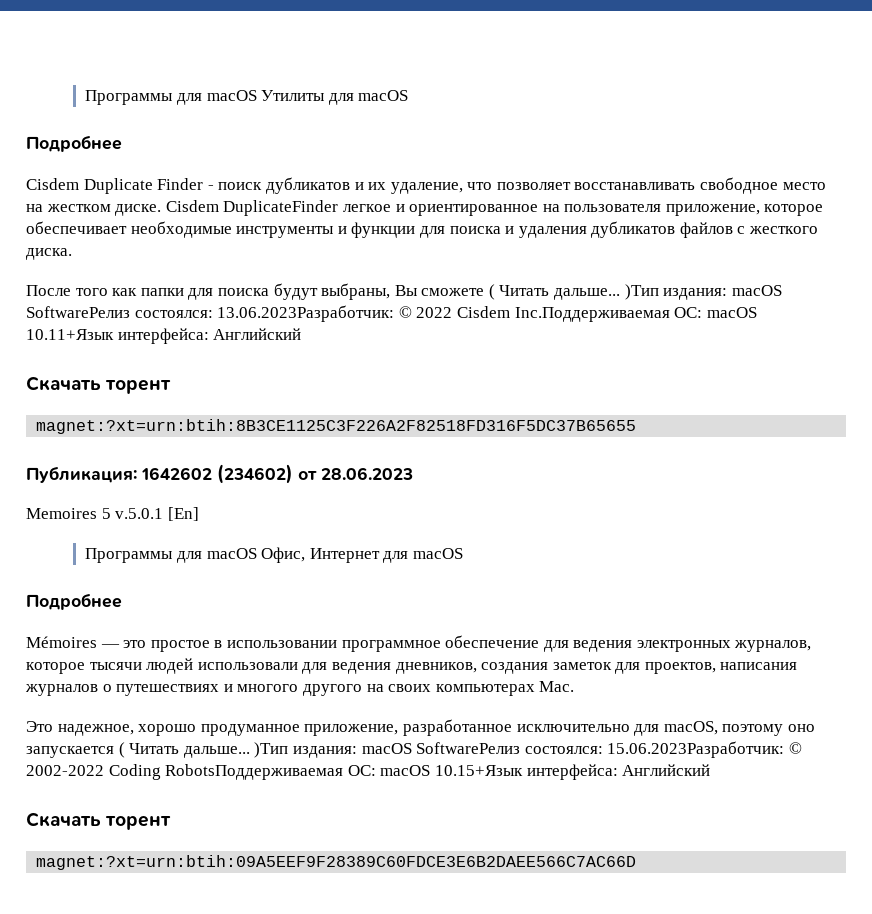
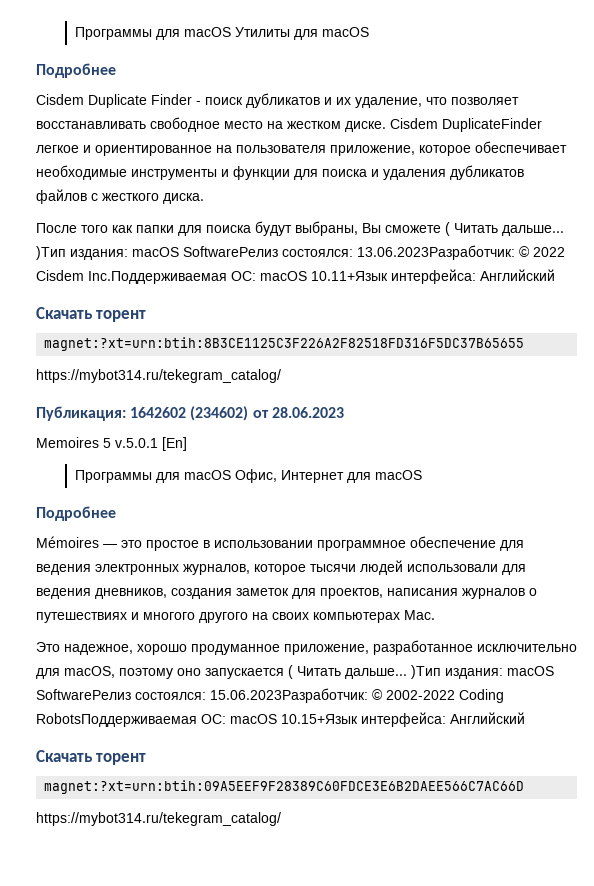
(637, 426) none -> [36,369,281,383] // https://mybot314.ru/tekegram_catalog/
(637, 862) none -> [36,812,281,826] // https://mybot314.ru/tekegram_catalog/

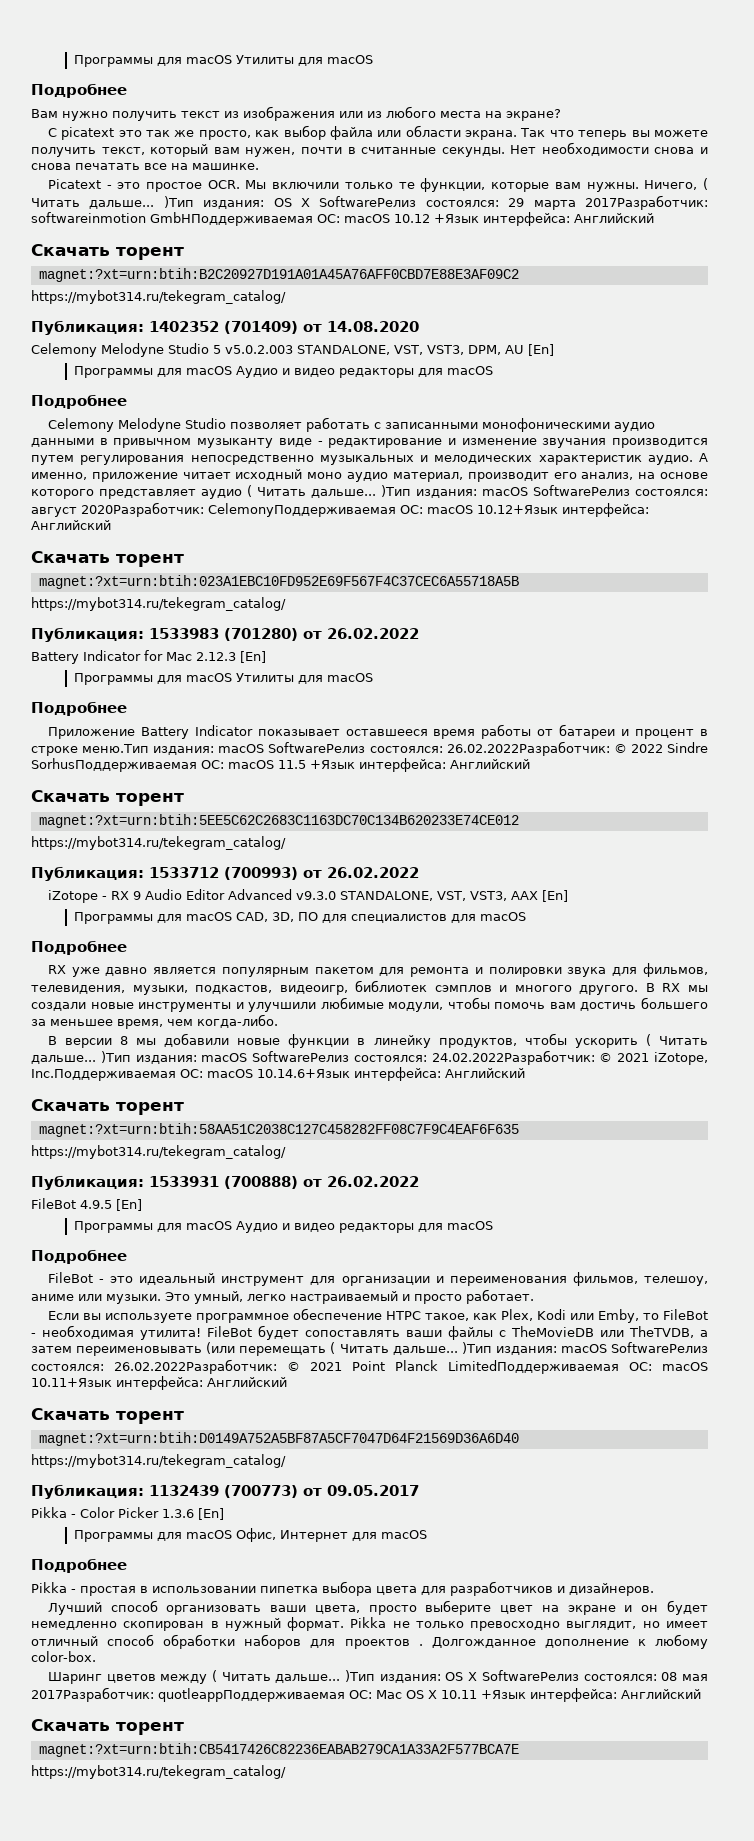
[74,27,369,40] [36,63,116,78] [36,93,519,108] [36,117,542,132] [36,141,567,156] [36,165,524,180] [36,189,204,204] [36,221,564,236] [36,245,565,260] [36,270,227,284] Программы для macOS Утилиты для macOS // Подробнее // Cisdem Duplicate Finder - поиск дубликатов и их удаление, что позволяет восстанавливать свободное место на жестком диске. Cisdem DuplicateFinder легкое и ориентированное на пользователя приложение, которое обеспечивает необходимые инструменты и функции для поиска и удаления дубликатов файлов с жесткого диска. // После того как папки для поиска будут выбраны, Вы сможете ( Читать дальше... )Тип издания: macOS SoftwareРелиз состоялся: 13.06.2023Разработчик: © 2022 Cisdem Inc.Поддерживаемая -> [74,55,374,67] [31,83,127,98] [31,106,561,121] [47,125,708,140] [31,142,708,157] [31,163,259,170] [47,178,709,192] [31,195,708,210] [31,212,654,226] [31,244,184,260] [38,268,519,282] [31,290,286,304] [31,320,419,335] [31,343,554,357] [74,366,494,378] [31,394,127,409] [47,417,655,432] [31,438,708,448] [31,453,708,465] [31,469,709,482] [31,485,708,499] [31,502,649,517] [31,520,111,530] [31,551,184,567] [38,575,519,589] [31,597,286,611] [31,627,419,642] [31,650,266,664] [74,673,374,685] [31,701,127,716] [47,724,709,739] [31,741,708,756] [31,758,530,772] [31,790,184,806] [38,814,519,828] [31,836,286,850] [31,866,419,881] [47,889,568,903] [74,912,527,924] [31,940,127,955] [47,963,708,977] [31,980,708,995] [31,997,708,1012] [31,1014,278,1029] [47,1033,708,1048] [31,1050,709,1065] [31,1067,525,1081] [31,1099,184,1115] [38,1123,519,1137] [31,1145,286,1159] [31,1175,419,1190] [31,1198,142,1211] [74,1221,494,1233] [31,1249,127,1264] [47,1272,708,1286] [31,1289,534,1304] [47,1308,709,1323] [31,1325,708,1340] [31,1342,709,1356] [31,1359,619,1374] Программы для macOS Утилиты для macOS // Подробнее // Вам нужно получить текст из изображения или из любого места на экране? // С picatext это так же просто, как выбор файла или области экрана. Так что теперь вы можете получить текст, который вам нужен, почти в считанные секунды. Нет необходимости снова и снова печатать все на машинке. // Picatext - это простое OCR. Мы включили только те функции, которые вам нужны. Ничего, ( Читать дальше... )Тип издания: OS X SoftwareРелиз состоялся: 29 марта 2017Разработчик: softwareinmotion GmbHПоддерживаемая ОС: macOS 10.12 +Язык интерфейса: Английский // Скачать торент // magnet:?xt=urn:btih:B2C20927D191A01A45A76AFF0CBD7E88E3AF09C2 // https://mybot314.ru/tekegram_catalog/ // Публикация: 1402352 (701409) от 14.08.2020 // Celemony Melodyne Studio 5 v5.0.2.003 STANDALONE, VST, VST3, DPM, AU [En] // Программы для macOS Аудио и видео редакторы для macOS // Подробнее // Celemony Melodyne Studio позволяет работать с записанными монофоническими аудио данными в привычном музыканту виде - редактирование и изменение звучания производится путем регулирования непосредственно музыкальных и мелодических характеристик аудио. А именно, приложение читает исходный моно аудио материал, производит его анализ, на основе которого представляет аудио ( Читать дальше... )Тип издания: macOS SoftwareРелиз состоялся: август 2020Разработчик: CelemonyПоддерживаемая ОС: macOS 10.12+Язык интерфейса: Английский // Скачать торент // magnet:?xt=urn:btih:023A1EBC10FD952E69F567F4C37CEC6A55718A5B // https://mybot314.ru/tekegram_catalog/ // Публикация: 1533983 (701280) от 26.02.2022 // Battery Indicator for Mac 2.12.3 [En] // Программы для macOS Утилиты для macOS // Подробнее // Приложение Battery Indicator показывает оставшееся время работы от батареи и процент в строке меню.Тип издания: macOS SoftwareРелиз состоялся: 26.02.2022Разработчик: © 2022 Sindre SorhusПоддерживаемая ОС: macOS 11.5 +Язык интерфейса: Английский // Скачать торент // magnet:?xt=urn:btih:5EE5C62C2683C1163DC70C134B620233E74CE012 // https://mybot314.ru/tekegram_catalog/ // Публикация: 1533712 (700993) от 26.02.2022 // iZotope - RX 9 Audio Editor Advanced v9.3.0 STANDALONE, VST, VST3, AAX [En] // Программы для macOS CAD, 3D, ПО для специалистов для macOS // Подробнее // RX уже давно является популярным пакетом для ремонта и полировки звука для фильмов, телевидения, музыки, подкастов, видеоигр, библиотек сэмплов и многого другого. В RX мы создали новые инструменты и улучшили любимые модули, чтобы помочь вам достичь большего за меньшее время, чем когда-либо. // В версии 8 мы добавили новые функции в линейку продуктов, чтобы ускорить ( Читать дальше... )Тип издания: macOS SoftwareРелиз состоялся: 24.02.2022Разработчик: © 2021 iZotope, Inc.Поддерживаемая ОС: macOS 10.14.6+Язык интерфейса: Английский // Скачать торент // magnet:?xt=urn:btih:58AA51C2038C127C458282FF08C7F9C4EAF6F635 // https://mybot314.ru/tekegram_catalog/ // Публикация: 1533931 (700888) от 26.02.2022 // FileBot 4.9.5 [En] // Программы для macOS Аудио и видео редакторы для macOS // Подробнее // FileBot - это идеальный инструмент для организации и переименования фильмов, телешоу, аниме или музыки. Это умный, легко настраиваемый и просто работает. // Если вы используете программное обеспечение HTPC такое, как Plex, Kodi или Emby, то FileBot - необходимая утилита! FileBot будет сопоставлять ваши файлы с TheMovieDB или TheTVDB, а затем переименовывать (или перемещать ( Читать дальше... )Тип издания: macOS SoftwareРелиз состоялся: 26.02.2022Разработчик: © 2021 Point Planck LimitedПоддерживаемая
[44,337,525,351] [36,369,281,383] [36,406,344,421] [36,437,158,448] magnet:?xt=urn:btih:8B3CE1125C3F226A2F82518FD316F5DC37B65655 // https://mybot314.ru/tekegram_catalog/ // Публикация: 1642602 (234602) от 28.06.2023 // Memoires 5 v.5.0.1 -> [38,1432,519,1446] [31,1454,286,1468] [31,1484,419,1499] [31,1507,194,1518] magnet:?xt=urn:btih:D0149A752A5BF87A5CF7047D64F21569D36A6D40 // https://mybot314.ru/tekegram_catalog/ // Публикация: 1132439 (700773) от 09.05.2017 // Pikka - Color Picker 1.3.6
[36,536,524,551] [36,560,526,575] [36,588,537,599] [36,610,435,623] [36,640,577,655] [36,665,554,679] [36,688,504,703] [36,712,525,727] [36,750,147,765] [44,780,525,794] Mémoires — это простое в использовании программное обеспечение для ведения электронных журналов, которое тысячи людей использовали для ведения дневников, создания заметок для проектов, написания журналов о путешествиях и многого другого на своих компьютерах Mac. // Это надежное, хорошо продуманное приложение, разработанное исключительно для macOS, поэтому оно запускается ( Читать дальше... )Тип издания: macOS SoftwareРелиз состоялся: 15.06.2023Разработчик: © 2002-2022 Coding RobotsПоддерживаемая ОС: macOS 10.15+Язык интерфейса: Английский // Скачать торент // magnet:?xt=urn:btih:09A5EEF9F28389C60FDCE3E6B2DAEE566C7AC66D -> [31,1581,654,1596] [47,1600,708,1615] [31,1617,708,1631] [31,1634,709,1649] [31,1651,96,1662] [47,1670,708,1684] [31,1687,701,1702] [31,1719,184,1735] [38,1743,519,1757] Pikka - простая в использовании пипетка выбора цвета для разработчиков и дизайнеров. // Лучший способ организовать ваши цвета, просто выберите цвет на экране и он будет немедленно скопирован в нужный формат. Pikka не только превосходно выглядит, но имеет отличный способ обработки наборов для проектов . Долгожданное дополнение к любому color-box. // Шаринг цветов между ( Читать дальше... )Тип издания: OS X SoftwareРелиз состоялся: 08 мая 2017Разработчик: quotleappПоддерживаемая ОС: Mac OS X 10.11 +Язык интерфейса: Английский // Скачать торент // magnet:?xt=urn:btih:CB5417426C82236EABAB279CA1A33A2F577BCA7E

